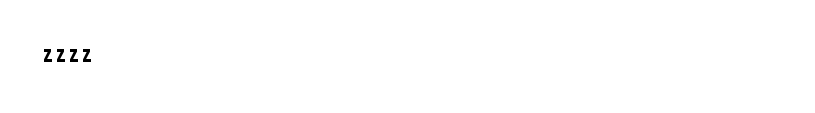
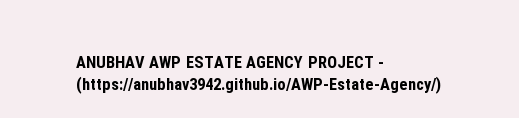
[41,49,93,62] zzzz -> [76,56,385,68] [76,76,441,94] ANUBHAV AWP ESTATE AGENCY PROJECT - (https://anubhav3942.github.io/AWP-Estate-Agency/)

